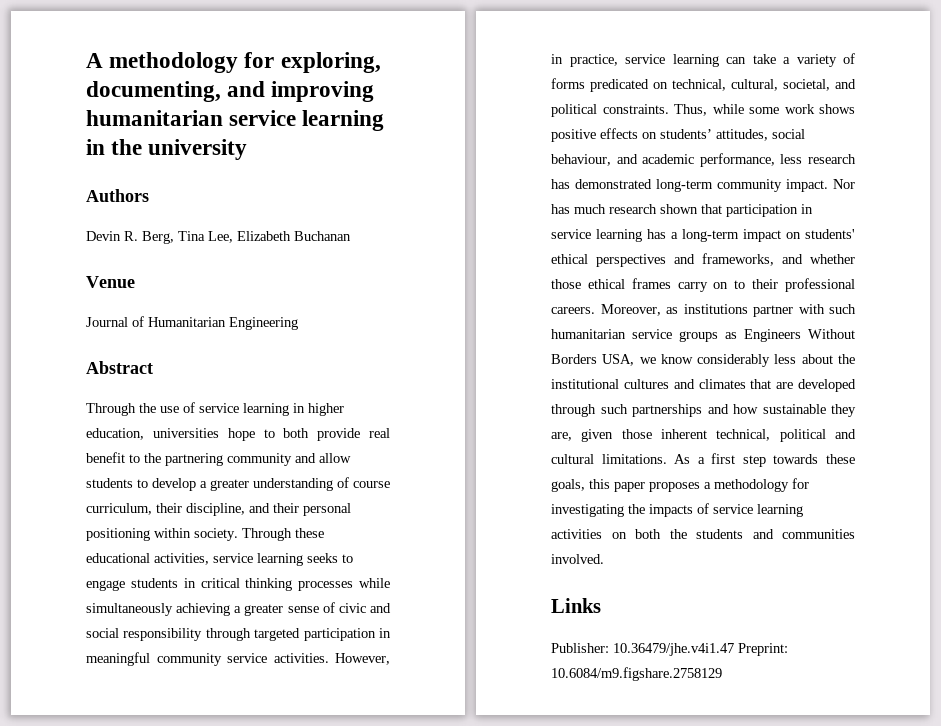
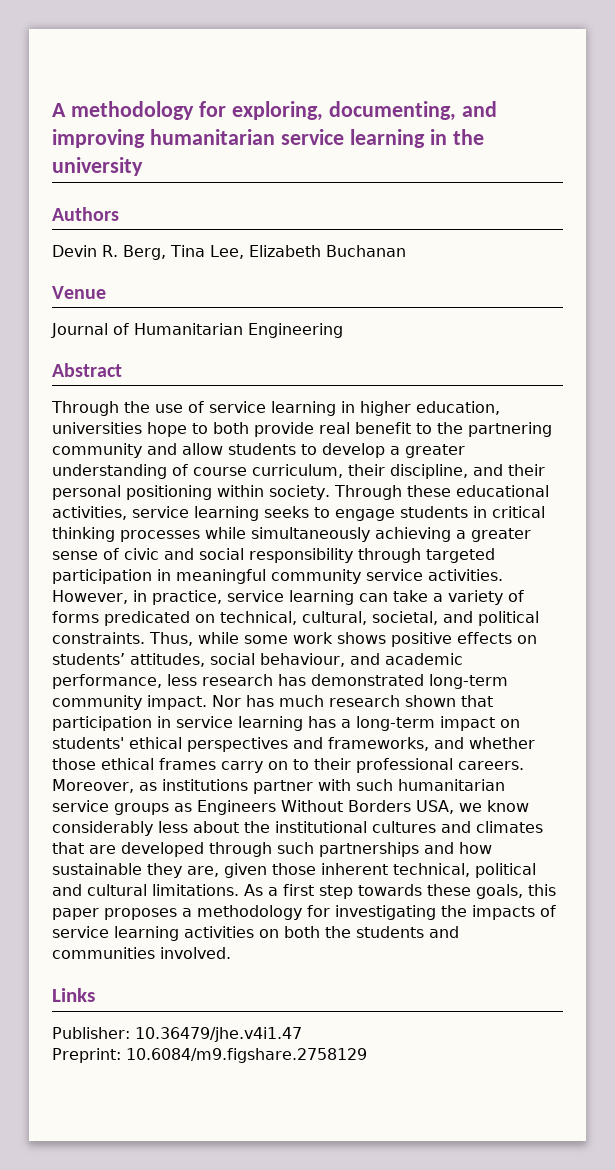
(734, 649) none -> (302, 1034) //

